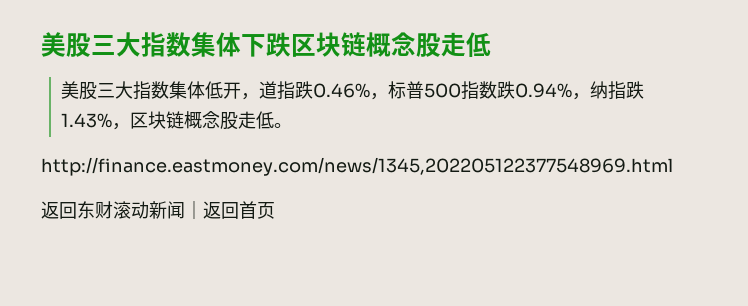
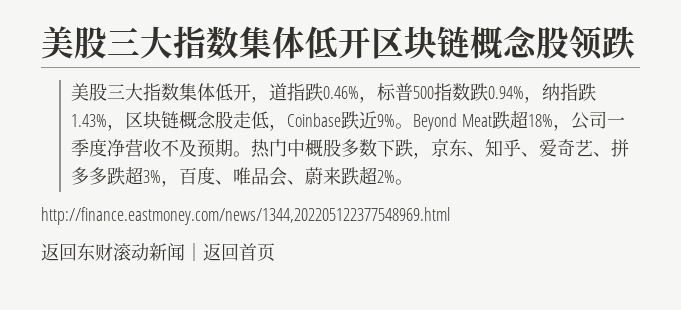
[41,32,491,57] 美股三大指数集体下跌区块链概念股走低 -> [41,26,635,61] 美股三大指数集体低开区块链概念股领跌
(275, 120) none -> [269,110,626,131] [71,139,630,159] [71,166,396,187] ，Coinbase跌近9%。Beyond Meat跌超18%，公司一季度净营收不及预期。热门中概股多数下跌，京东、知乎、爱奇艺、拼多多跌超3%，百度、唯品会、蔚来跌超2%
[41,157,673,176] http://finance.eastmoney.com/news/1345,202205122377548969.html -> [41,207,450,225] http://finance.eastmoney.com/news/1344,202205122377548969.html

